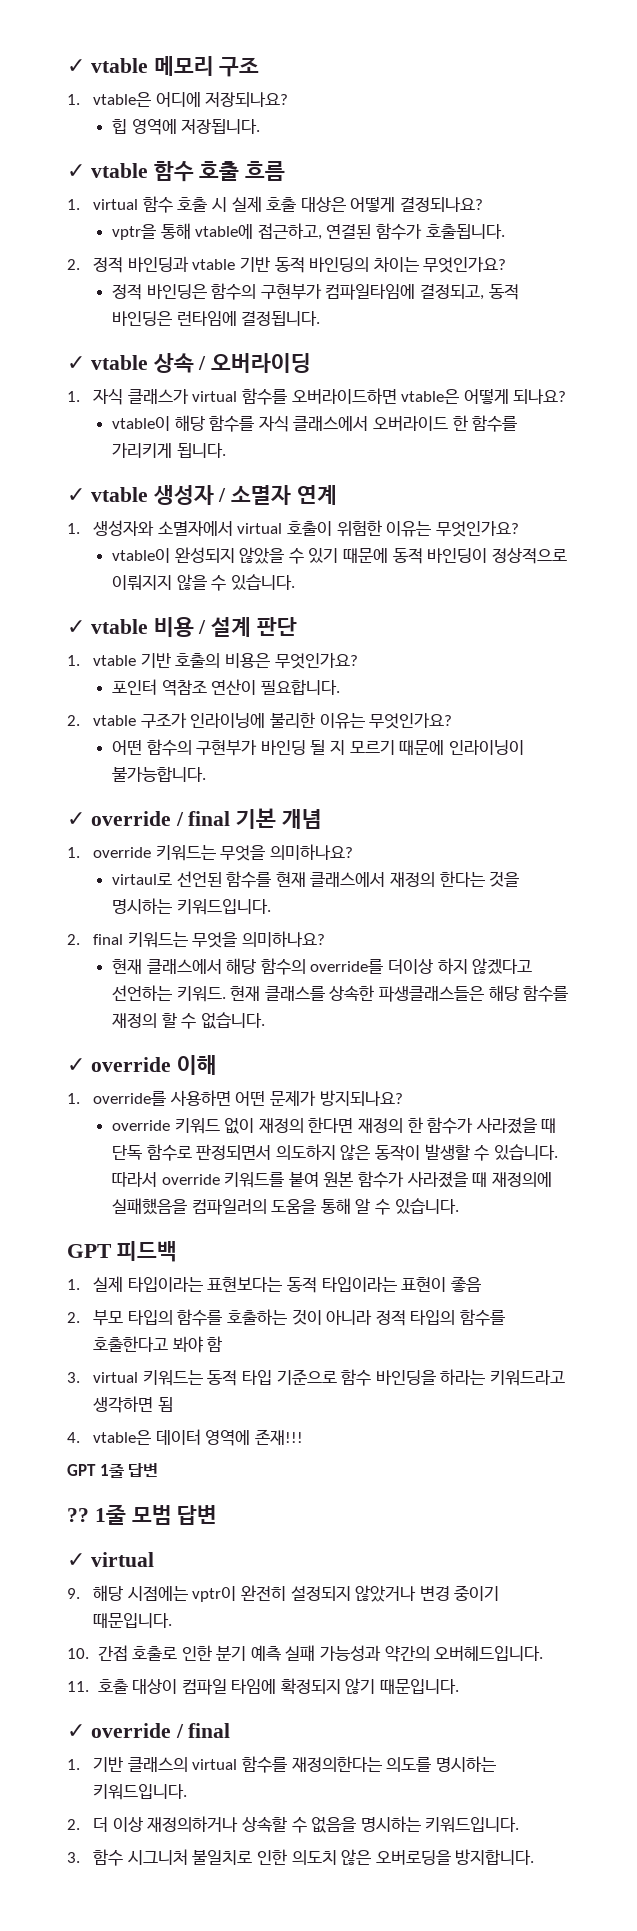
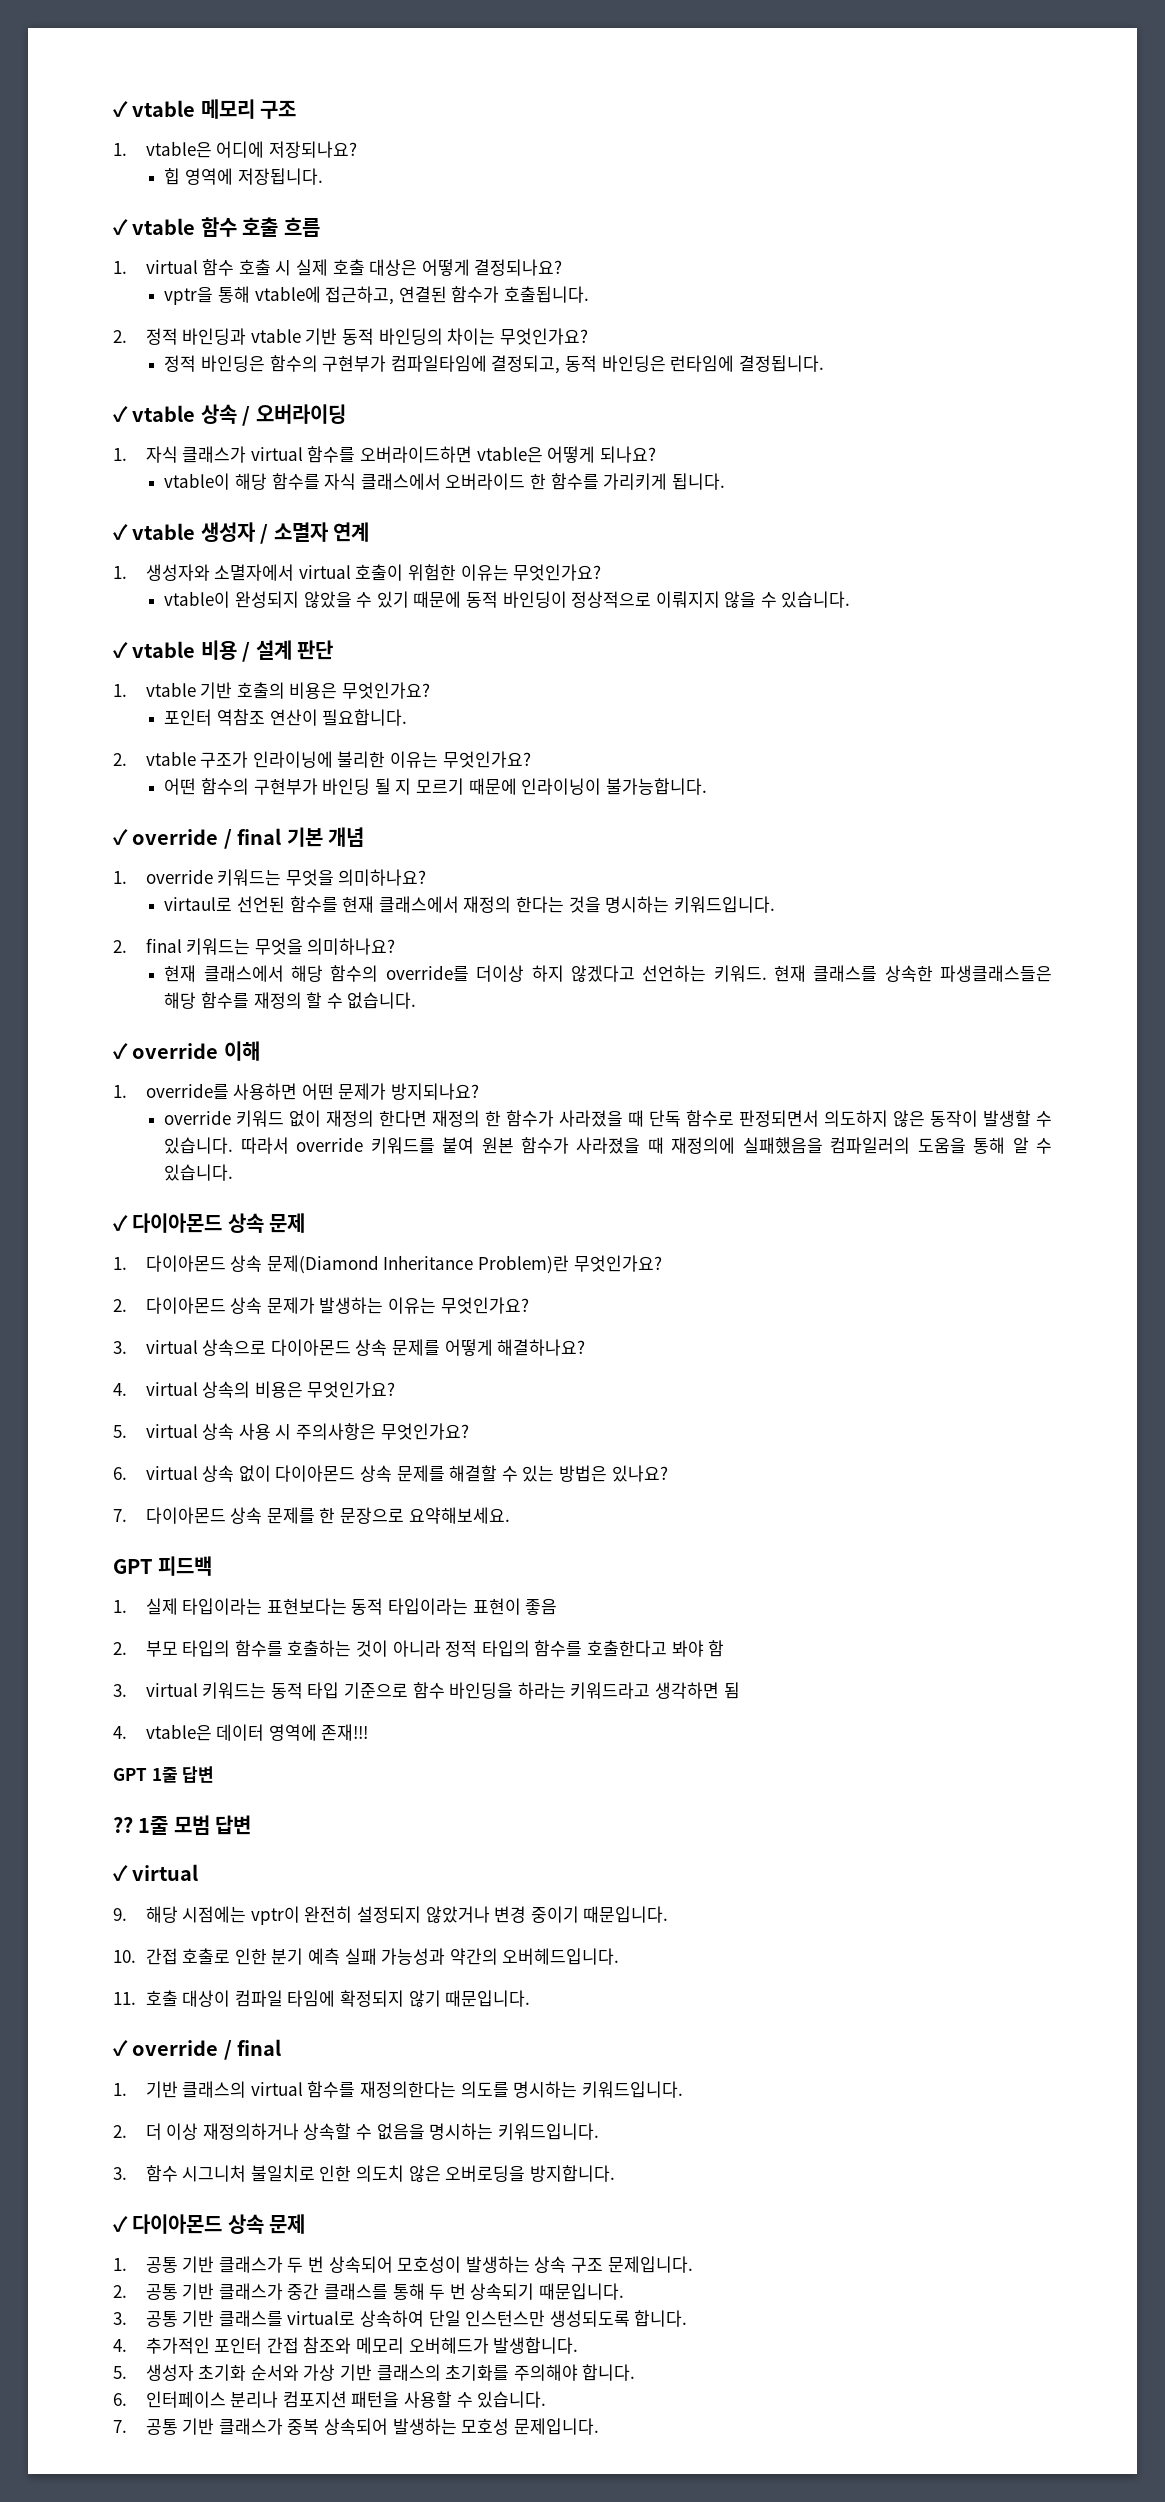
(459, 1206) none -> [113,1213,306,1233] [113,1255,662,1274] [113,1297,529,1314] [113,1339,586,1356] [113,1381,396,1398] [113,1423,469,1440] [113,1465,668,1482] [113,1507,510,1524] // ✓ 다이아몬드 상속 문제 // 1. 다이아몬드 상속 문제(Diamond Inheritance Problem)란 무엇인가요? // 2. 다이아몬드 상속 문제가 발생하는 이유는 무엇인가요? // 3. virtual 상속으로 다이아몬드 상속 문제를 어떻게 해결하나요? // 4. virtual 상속의 비용은 무엇인가요? // 5. virtual 상속 사용 시 주의사항은 무엇인가요? // 6. virtual 상속 없이 다이아몬드 상속 문제를 해결할 수 있는 방법은 있나요? // 7. 다이아몬드 상속 문제를 한 문장으로 요약해보세요.
(535, 1857) none -> [113,2214,306,2234] [113,2256,693,2273] [113,2283,624,2300] [113,2310,688,2327] [113,2337,579,2354] [113,2364,636,2381] [113,2391,547,2408] [113,2418,599,2435] // ✓ 다이아몬드 상속 문제 // 1. 공통 기반 클래스가 두 번 상속되어 모호성이 발생하는 상속 구조 문제입니다. // 2. 공통 기반 클래스가 중간 클래스를 통해 두 번 상속되기 때문입니다. // 3. 공통 기반 클래스를 virtual로 상속하여 단일 인스턴스만 생성되도록 합니다. // 4. 추가적인 포인터 간접 참조와 메모리 오버헤드가 발생합니다. // 5. 생성자 초기화 순서와 가상 기반 클래스의 초기화를 주의해야 합니다. // 6. 인터페이스 분리나 컴포지션 패턴을 사용할 수 있습니다. // 7. 공통 기반 클래스가 중복 상속되어 발생하는 모호성 문제입니다.

